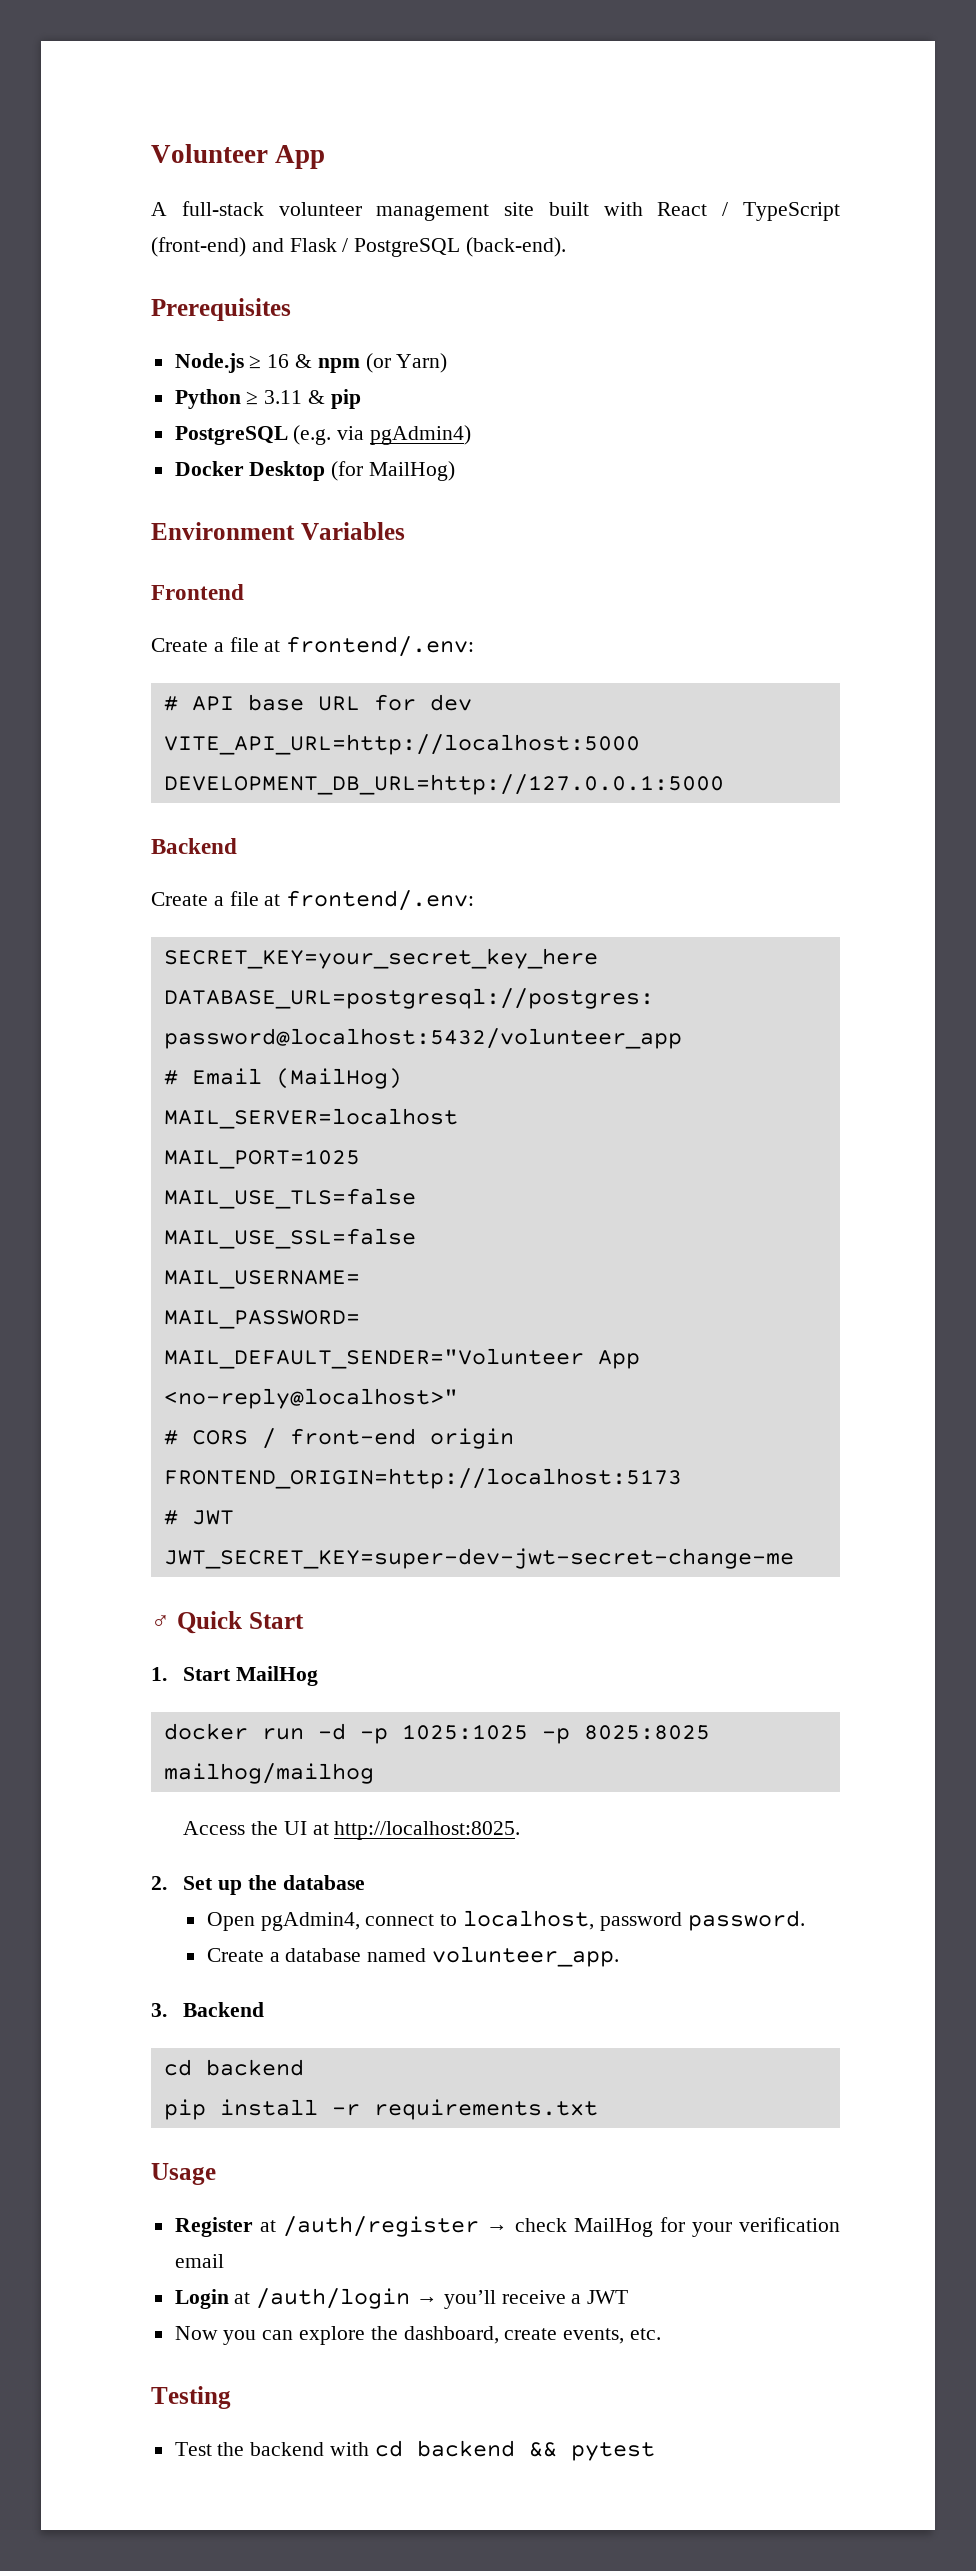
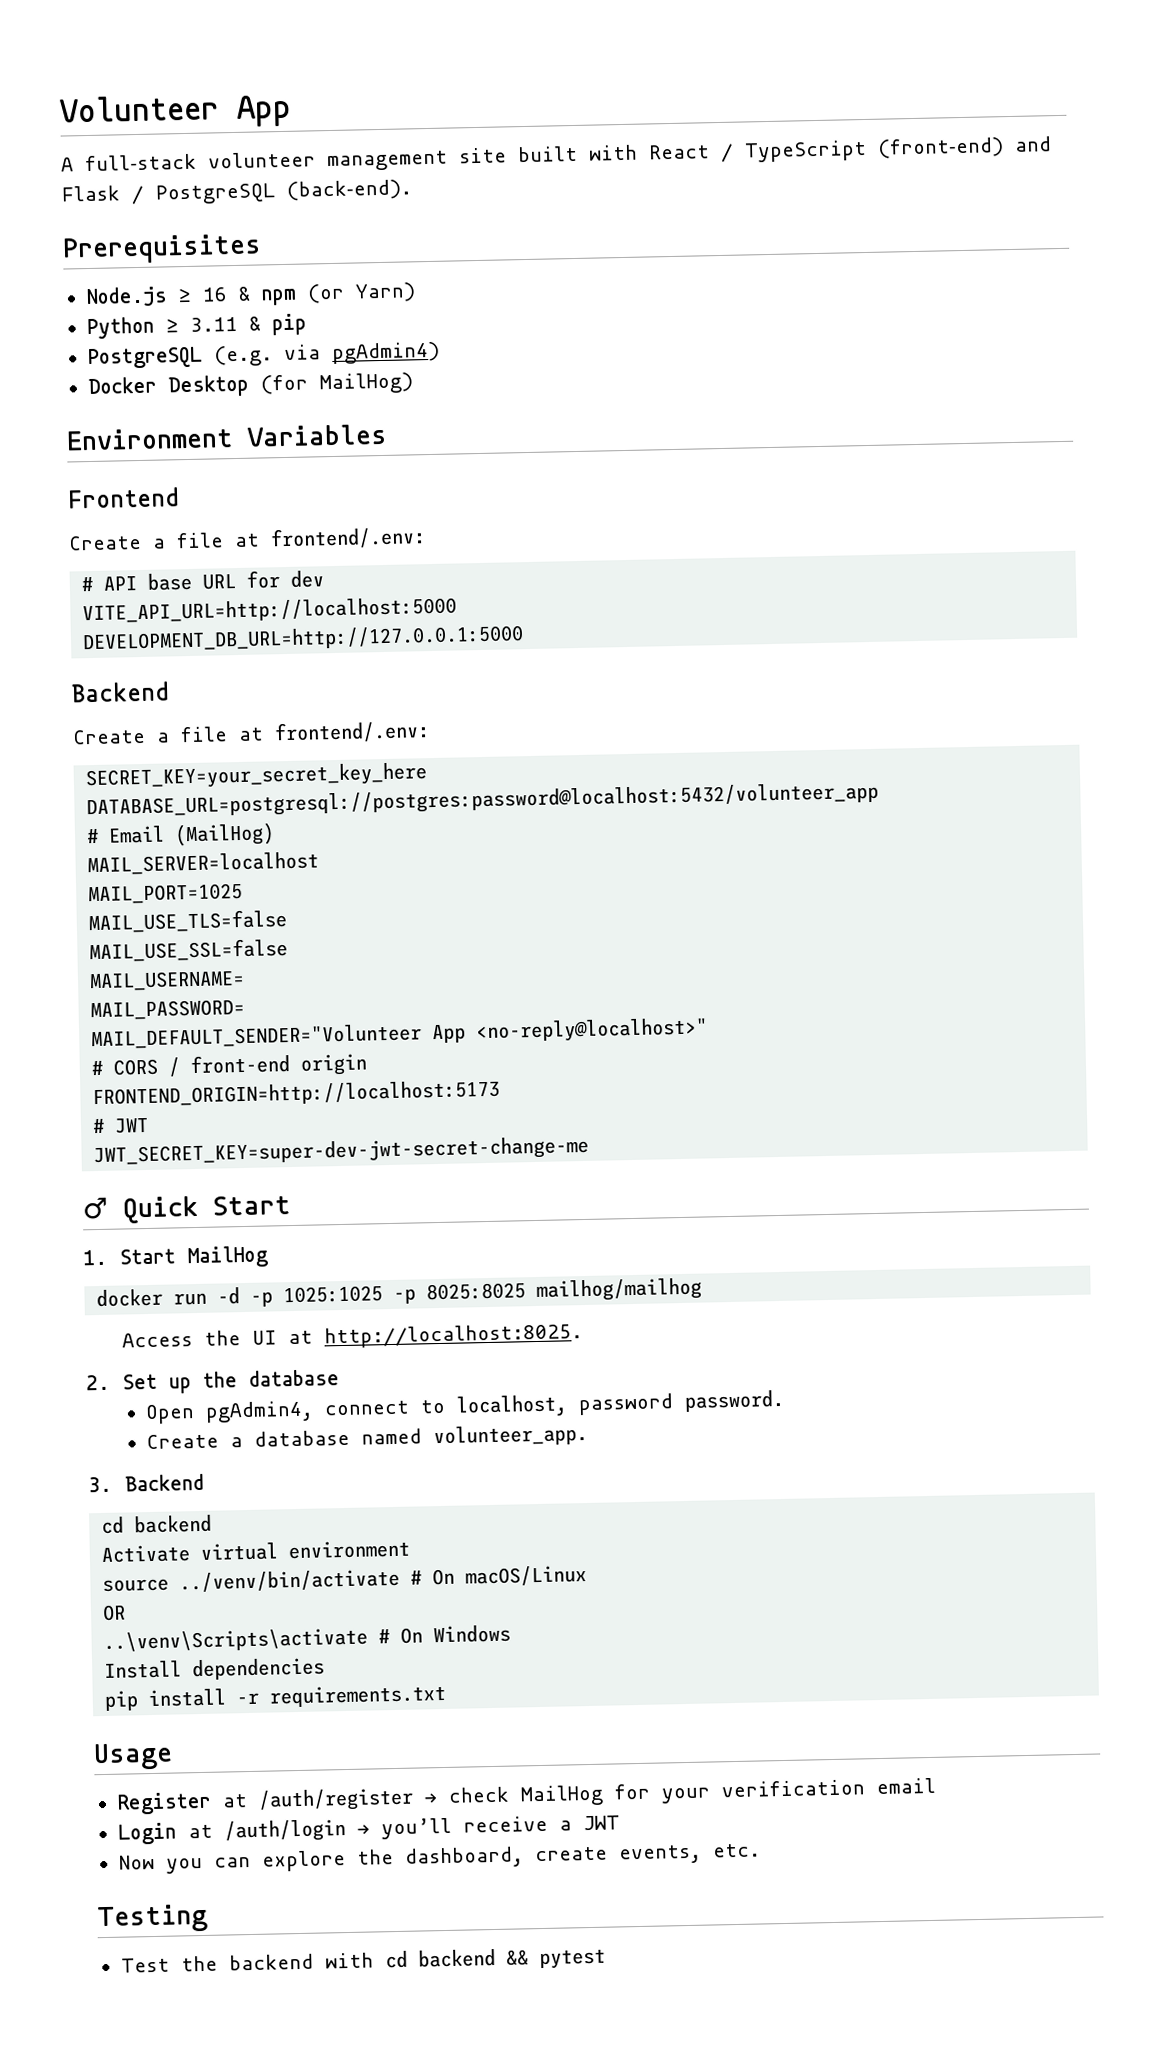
(304, 2067) none -> [101,1539,411,1563] [102,1565,588,1593] [102,1604,127,1621] [103,1624,512,1653] [104,1657,326,1681] // Activate virtual environment // source ../venv/bin/activate # On macOS/Linux // OR // ..\venv\Scripts\activate # On Windows // Install dependencies

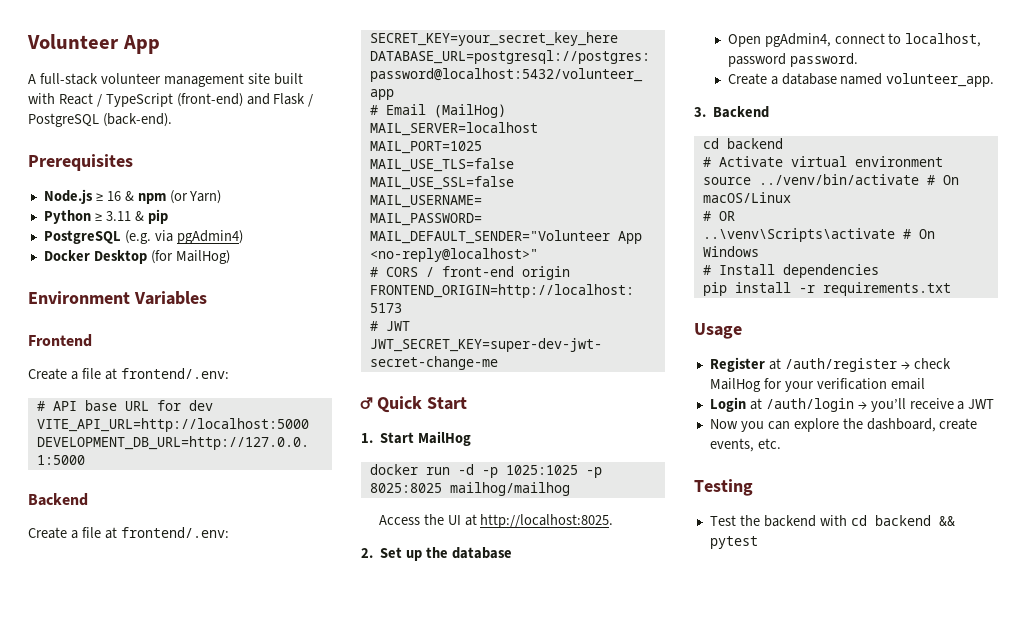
(213, 1524) none -> [702,157,711,167] #
(588, 1576) none -> [702,211,711,221] #
(512, 1634) none -> [702,265,711,275] #

